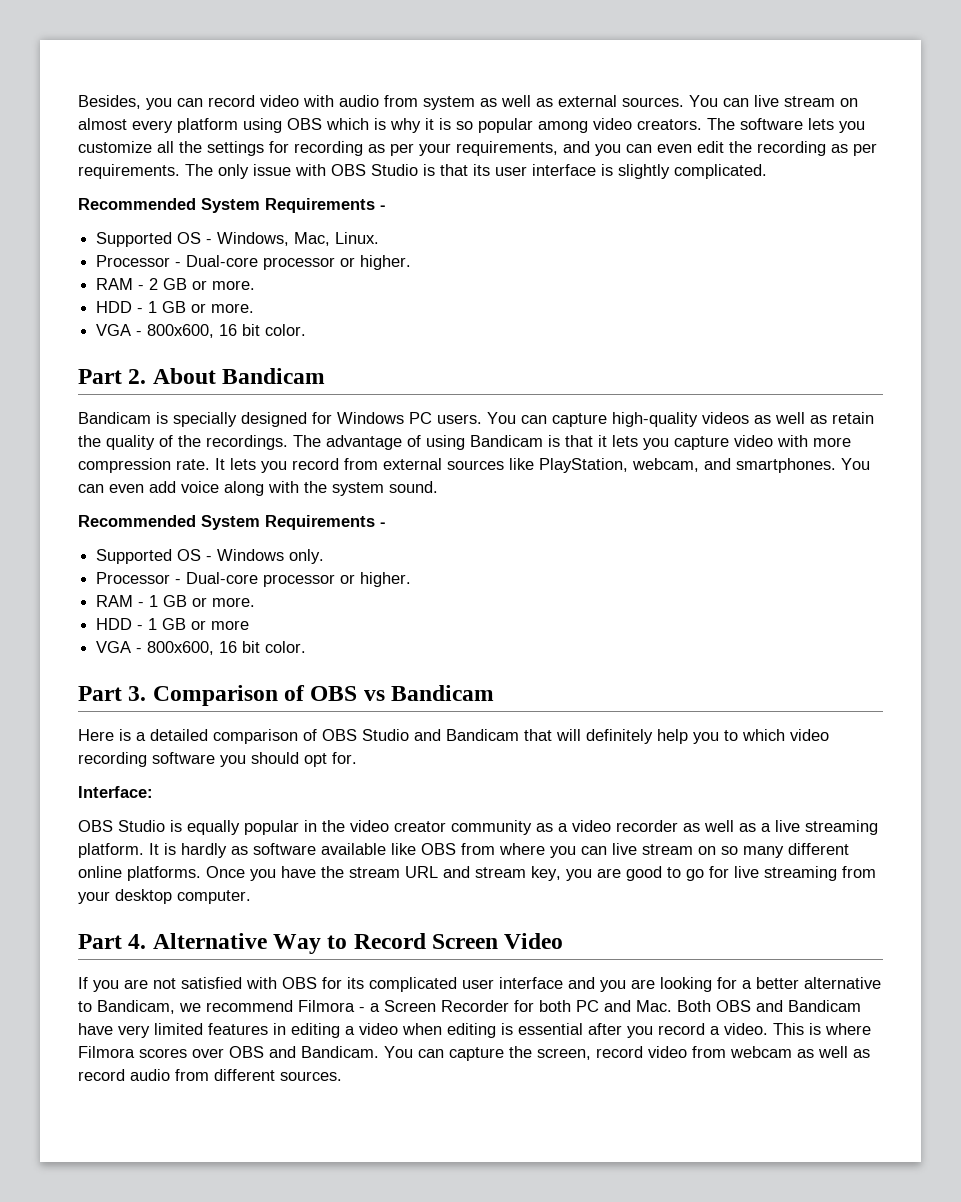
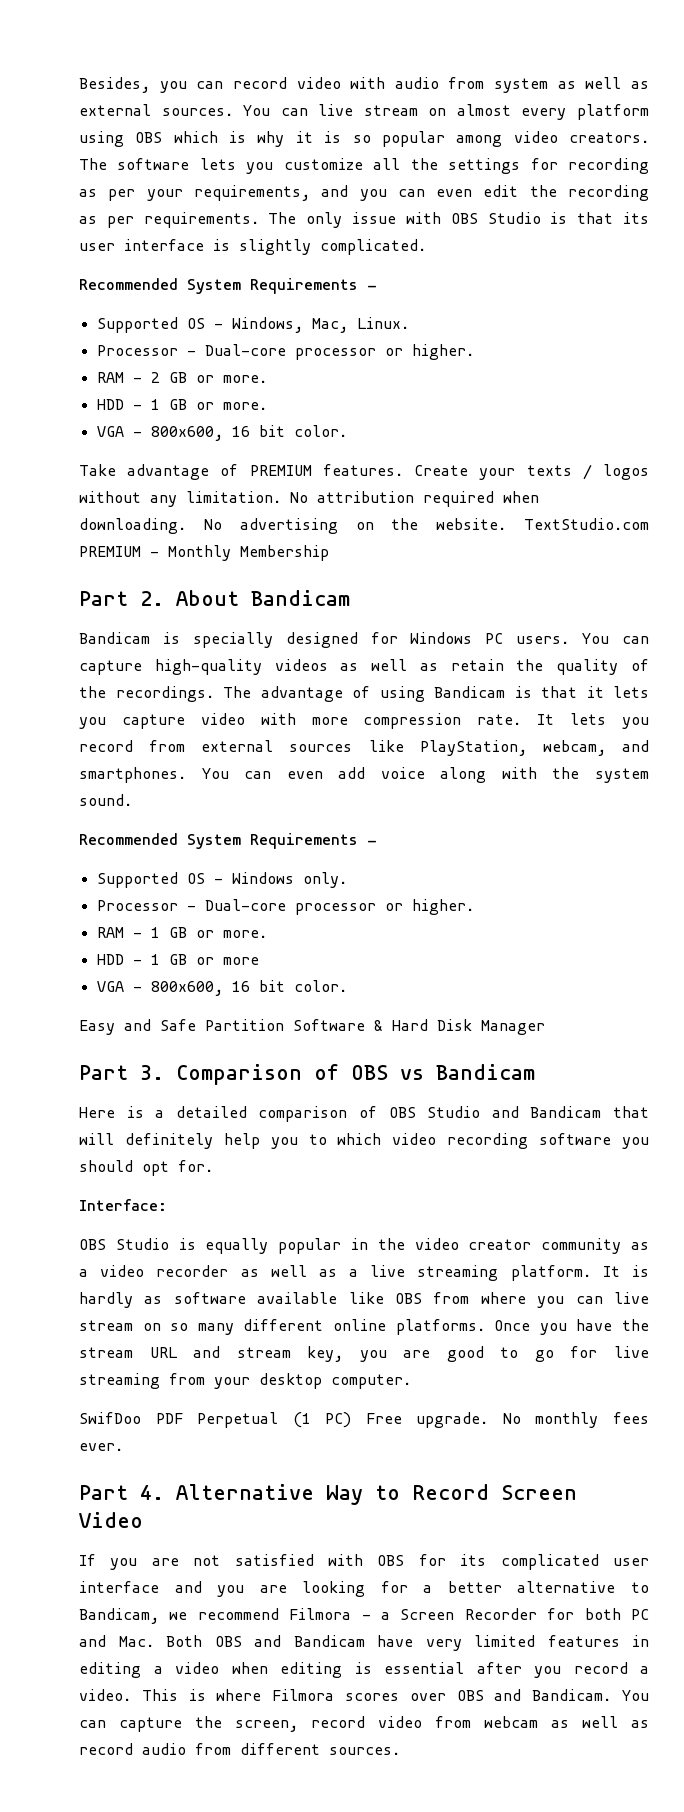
(307, 330) none -> [79,464,649,480] [79,491,539,507] [79,518,649,534] [79,545,329,561] // Take advantage of PREMIUM features. Create your texts / logos without any limitation. No attribution required when downloading. No advertising on the website. TextStudio.com PREMIUM - Monthly Membership
(307, 647) none -> [79,1019,545,1035] // Easy and Safe Partition Software & Hard Disk Manager
(251, 897) none -> [79,1412,649,1428] [79,1443,123,1451] // SwifDoo PDF Perpetual (1 PC) Free upgrade. No monthly fees ever.

